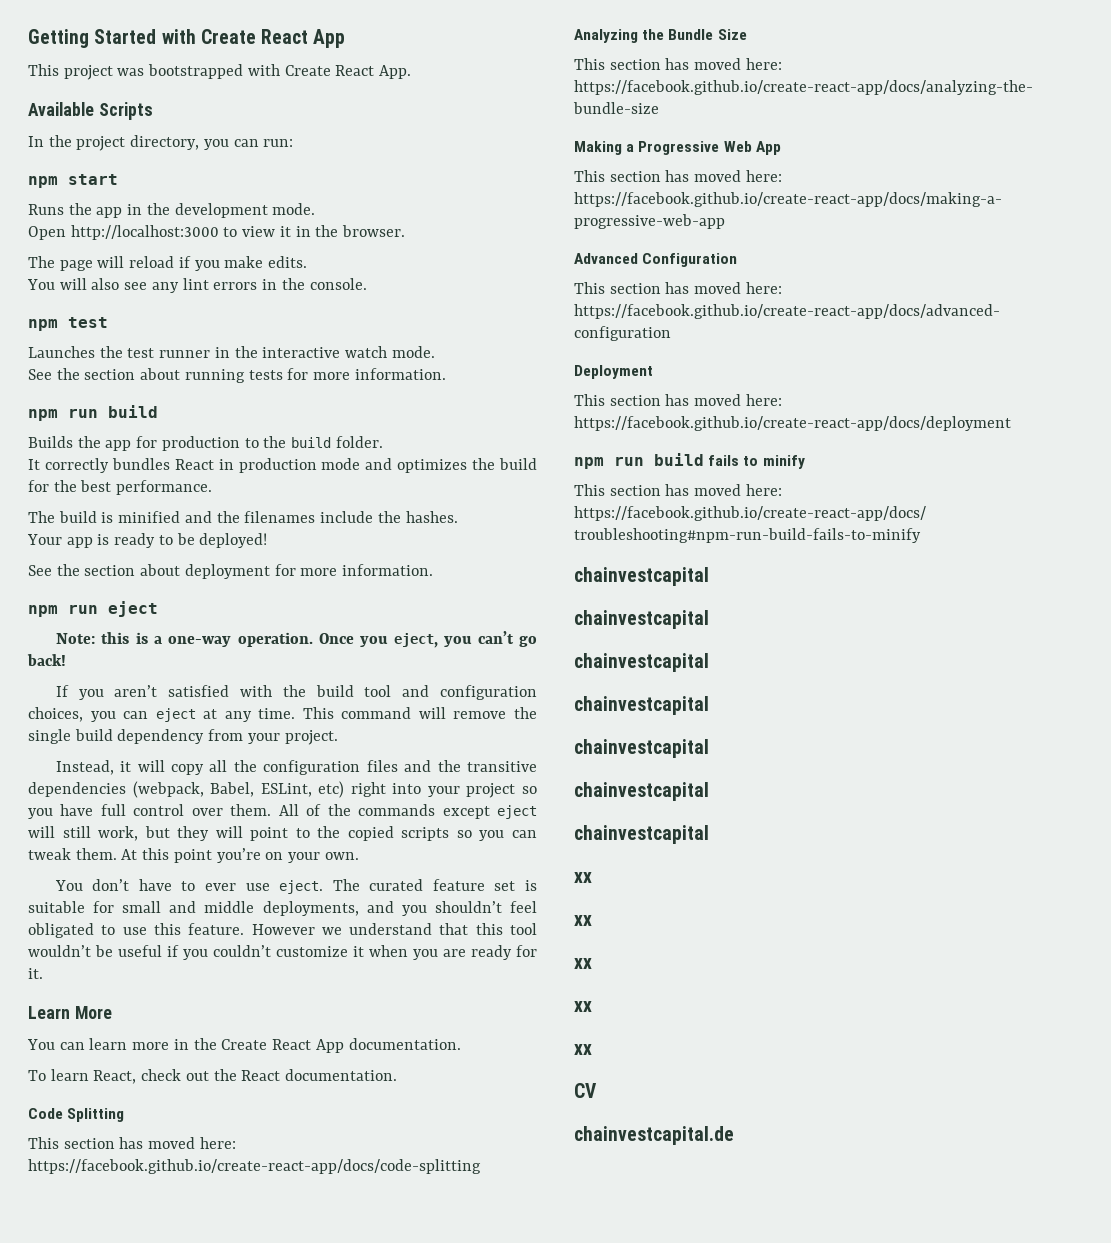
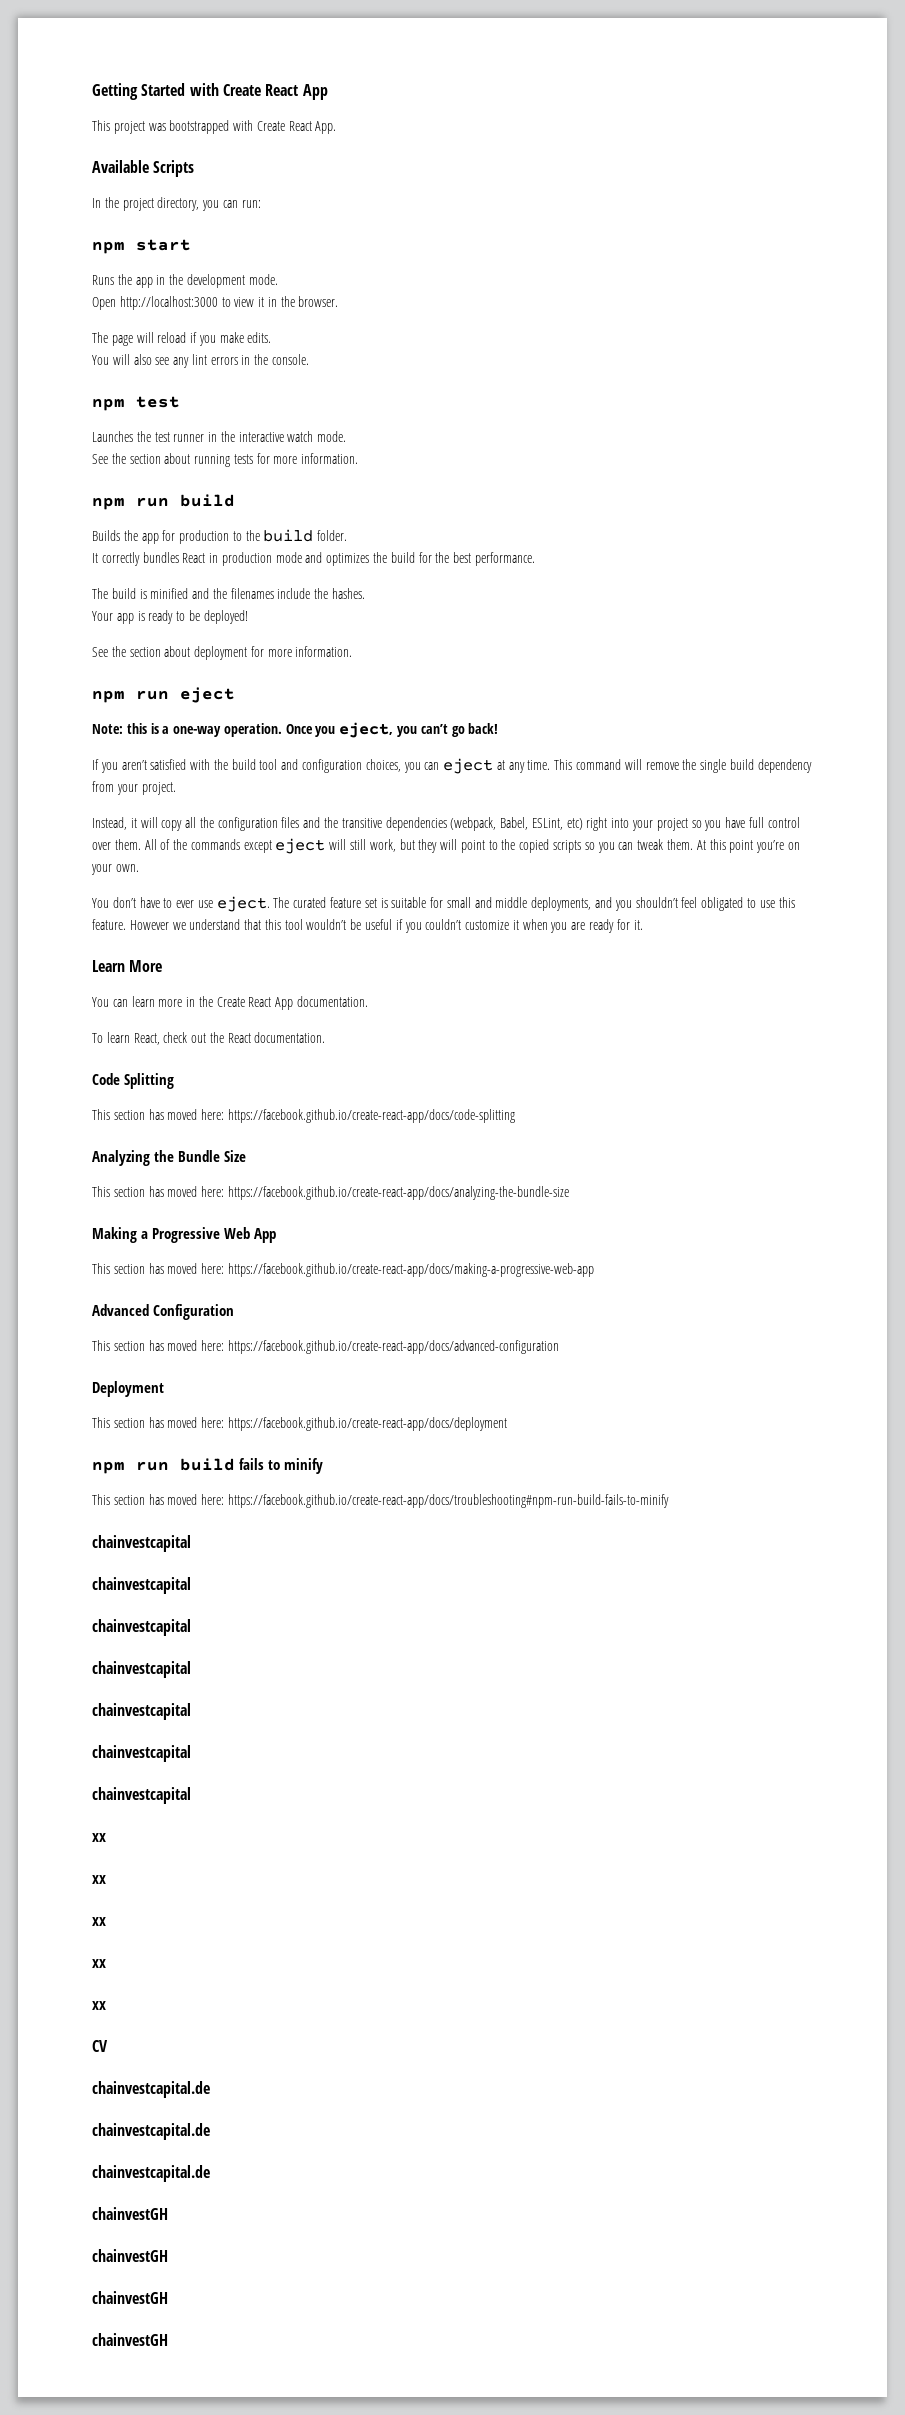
(734, 1135) none -> [92,2123,210,2140] [92,2165,210,2182] [92,2207,168,2220] [92,2249,168,2262] [92,2291,168,2304] [92,2333,168,2346] // chainvestcapital.de // chainvestcapital.de // chainvestGH // chainvestGH // chainvestGH // chainvestGH

